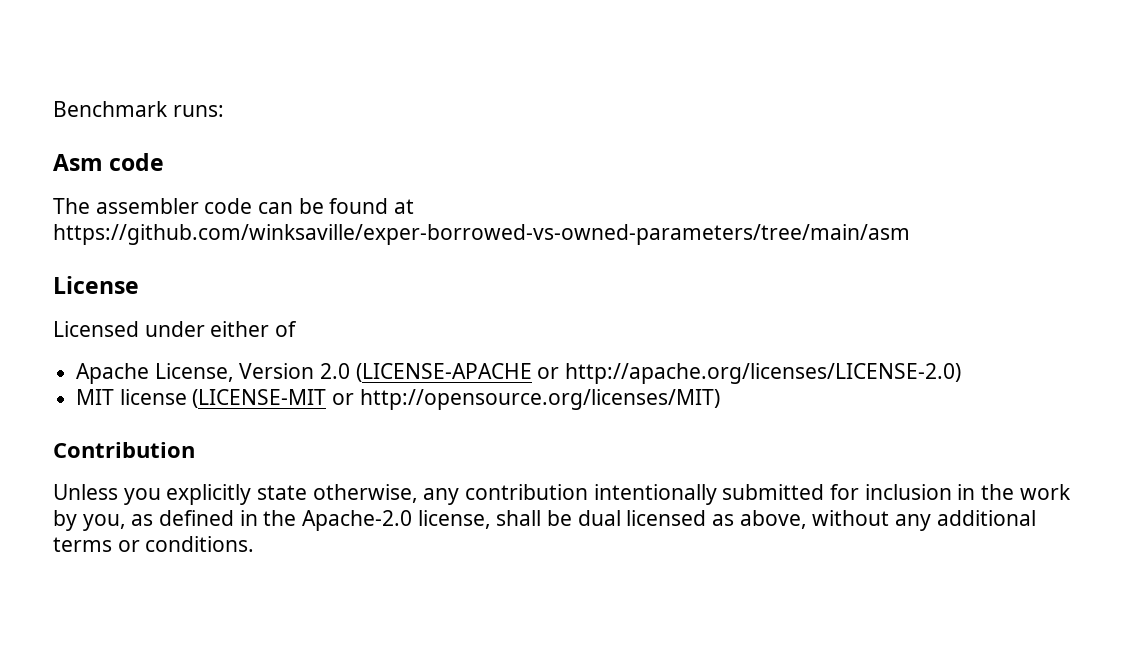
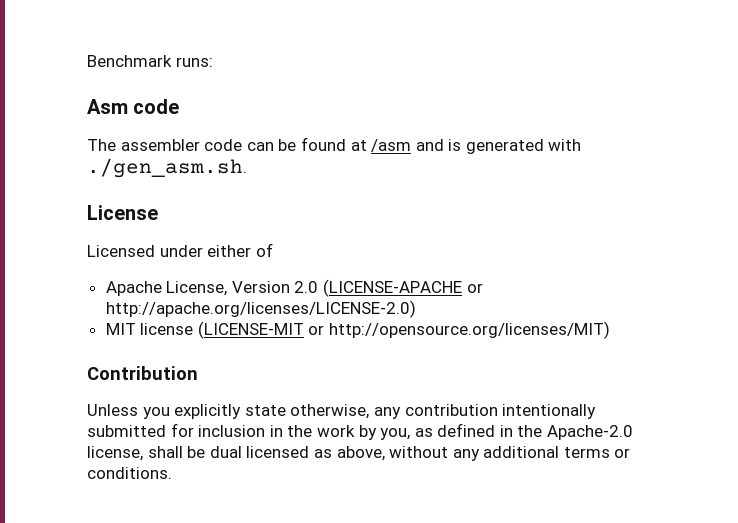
[53,224,910,245] https://github.com/winksaville/exper-borrowed-vs-owned-parameters/tree/main/asm -> [371,139,582,154] [87,158,247,178] /asm and is generated with ./gen_asm.sh.

